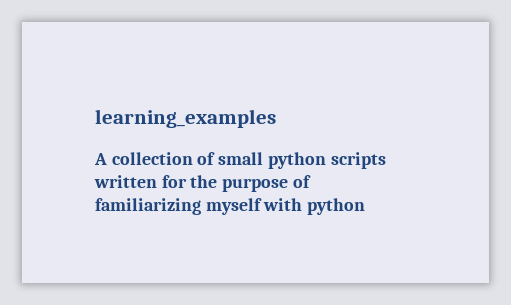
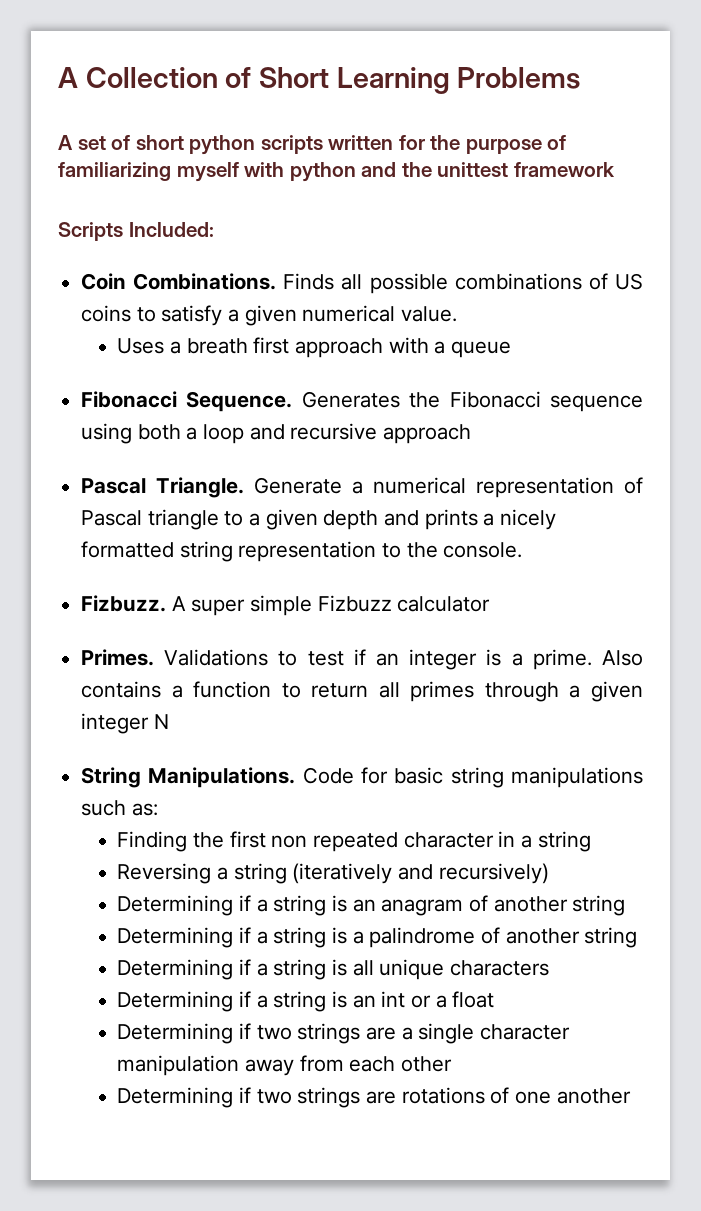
[95,109,276,128] [94,152,264,165] learning_examples // A collection of small -> [58,67,581,94] [58,135,184,150] A Collection of Short Learning Problems // A set of short
(366, 206) none -> [361,162,615,177] [58,222,214,241] [81,273,643,294] [81,305,458,326] [117,337,512,358] [81,391,643,412] [81,423,472,444] [81,477,643,498] [81,509,557,530] [81,541,523,562] [81,595,491,616] [81,649,643,670] [81,681,643,702] [81,713,169,734] [81,767,643,788] [81,800,158,816] [117,831,591,852] [117,863,549,884] [117,895,626,916] [117,927,638,948] [117,959,550,980] [117,991,495,1012] [117,1023,571,1044] [117,1055,453,1076] [117,1087,631,1108] and the unittest framework // Scripts Included: // Coin Combinations. Finds all possible combinations of US coins to satisfy a given numerical value. // Uses a breath first approach with a queue // Fibonacci Sequence. Generates the Fibonacci sequence using both a loop and recursive approach // Pascal Triangle. Generate a numerical representation of Pascal triangle to a given depth and prints a nicely formatted string representation to the console. // Fizbuzz. A super simple Fizbuzz calculator // Primes. Validations to test if an integer is a prime. Also contains a function to return all primes through a given integer N // String Manipulations. Code for basic string manipulations such as: // Finding the first non repeated character in a string // Reversing a string (iteratively and recursively) // Determining if a string is an anagram of another string // Determining if a string is a palindrome of another string // Determining if a string is all unique characters // Determining if a string is an int or a float // Determining if two strings are a single character manipulation away from each other // Determining if two strings are rotations of one another

